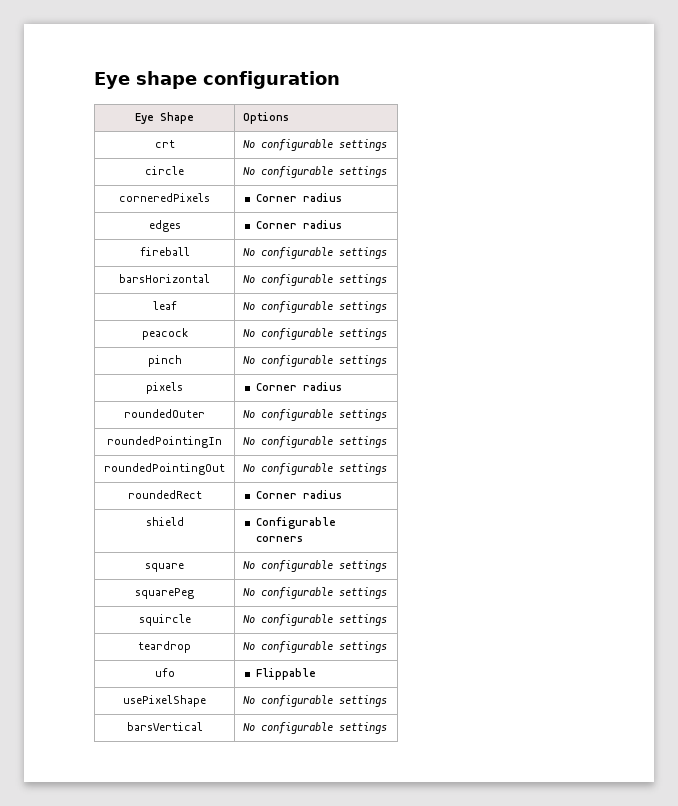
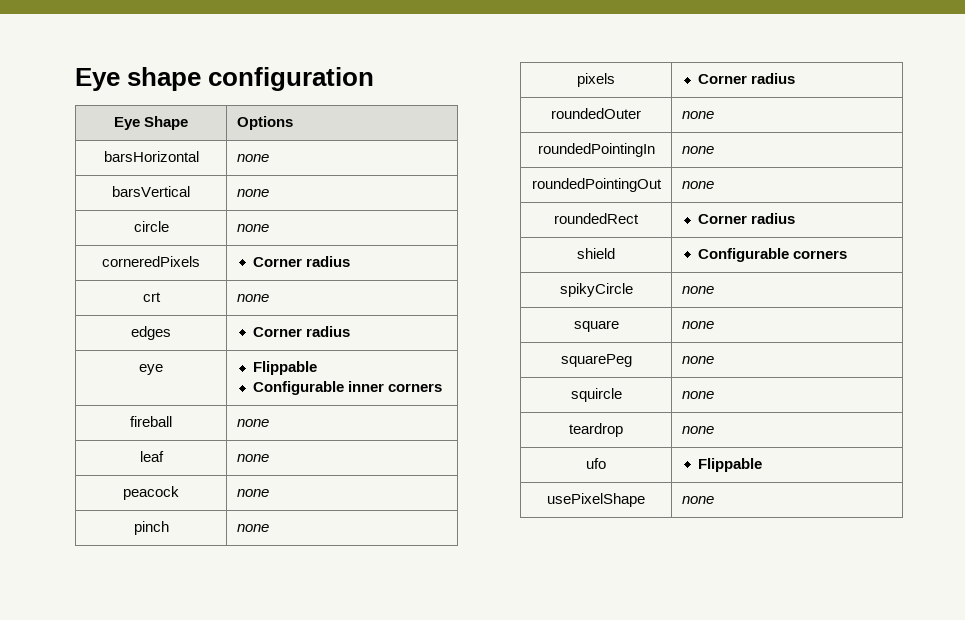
[154,140,175,148] [243,139,388,151] [145,166,184,175] [243,166,388,178] crt | No configurable settings // circle | No configurable settings -> [103,151,199,162] [236,154,269,162] [112,186,190,197] [236,189,269,197] [133,221,169,232] [236,224,269,232] barsHorizontal | none // barsVertical | none // circle | none
(342, 197) none -> [142,292,161,302] [236,294,269,302] // crt | none
[139,247,190,256] [243,247,388,259] [119,274,210,283] [243,274,388,286] [152,301,177,310] [243,301,388,313] [141,328,188,340] [243,328,388,340] [147,355,182,367] [243,355,388,367] [146,382,183,394] [255,382,342,391] [124,409,205,418] [243,409,388,421] [107,436,222,448] [243,436,388,448] [104,463,225,475] [243,463,388,475] fireball | No configurable settings // barsHorizontal | No configurable settings // leaf | No configurable settings // peacock | No configurable settings // pinch | No configurable settings // pixels | Corner radius // roundedOuter | No configurable settings // roundedPointingIn | No configurable settings // roundedPointingOut | No configurable settings -> [139,364,163,375] [253,361,318,375] [253,381,443,395] [130,416,172,427] [236,419,269,427] [139,451,164,462] [236,454,269,462] [123,486,179,500] [236,489,269,497] [133,521,169,535] [236,524,269,532] [577,73,615,87] [698,73,796,84] [551,108,641,119] [681,111,714,119] [537,143,655,157] [681,146,714,154] [531,178,662,192] [681,181,714,189] eye | Flippable // Configurable inner corners // fireball | none // leaf | none // peacock | none // pinch | none // pixels | Corner radius // roundedOuter | none // roundedPointingIn | none // roundedPointingOut | none
(303, 539) none -> [559,283,633,297] [681,286,714,294] // spikyCircle | none
[243,560,388,572] [135,588,194,599] [243,587,388,599] [138,614,191,626] [243,614,388,626] [138,641,191,653] [243,641,388,653] [154,668,175,677] [255,668,316,680] [123,695,206,707] [243,695,388,707] [126,722,203,731] [243,722,388,734] No configurable settings // squarePeg | No configurable settings // squircle | No configurable settings // teardrop | No configurable settings // ufo | Flippable // usePixelShape | No configurable settings // barsVertical | No configurable settings -> [681,321,714,329] [560,354,632,367] [681,356,714,364] [570,388,622,402] [681,391,714,399] [569,423,623,437] [681,426,714,434] [586,458,606,469] [698,458,763,472] [547,493,645,507] [681,496,714,504] none // squarePeg | none // squircle | none // teardrop | none // ufo | Flippable // usePixelShape | none

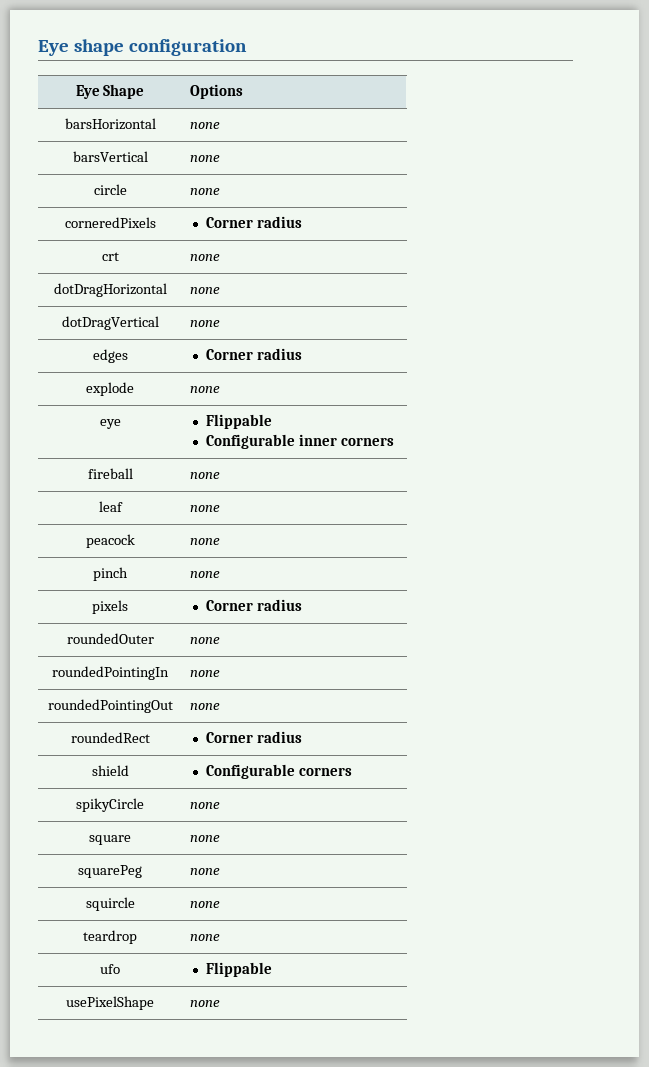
(269, 298) none -> [53,283,167,297] [189,287,220,294] [61,316,159,330] [189,320,220,327] // dotDragHorizontal | none // dotDragVertical | none
(351, 331) none -> [86,382,134,396] [189,386,220,393] // explode | none

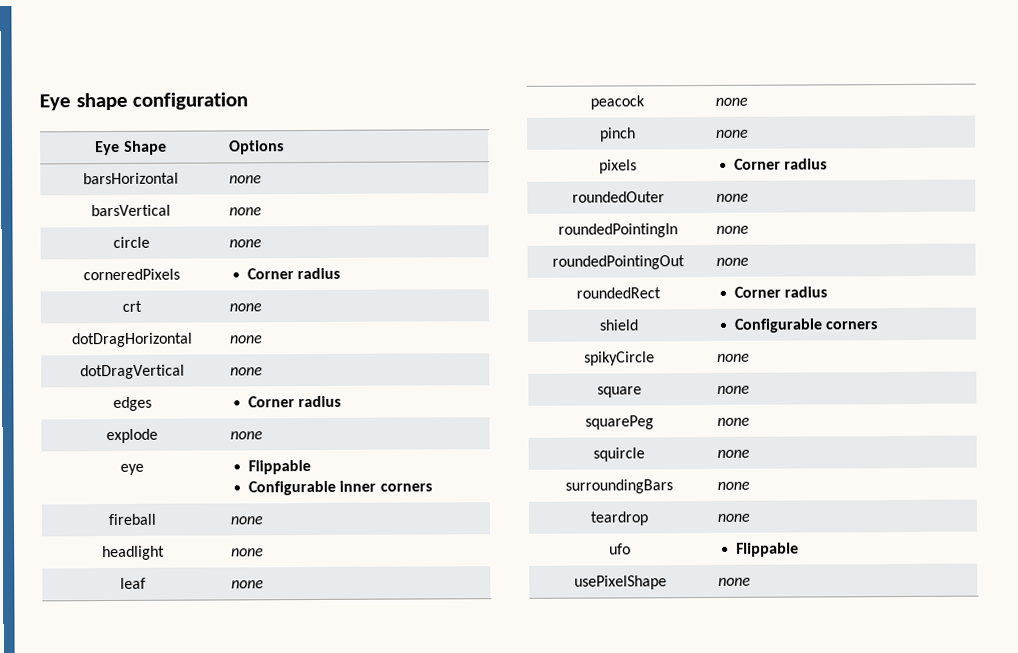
(220, 475) none -> [102,545,165,561] [231,548,265,557] // headlight | none
(220, 904) none -> [565,479,673,494] [717,481,751,490] // surroundingBars | none

